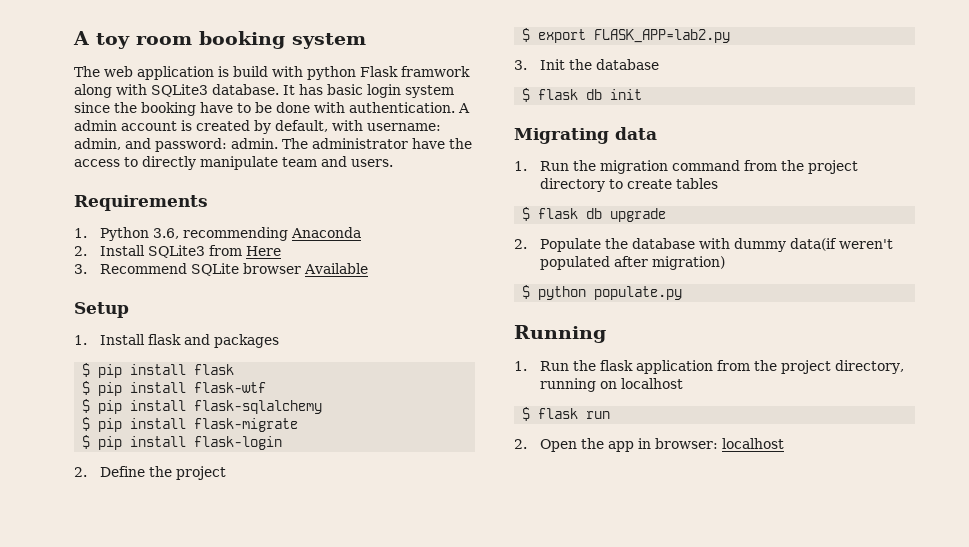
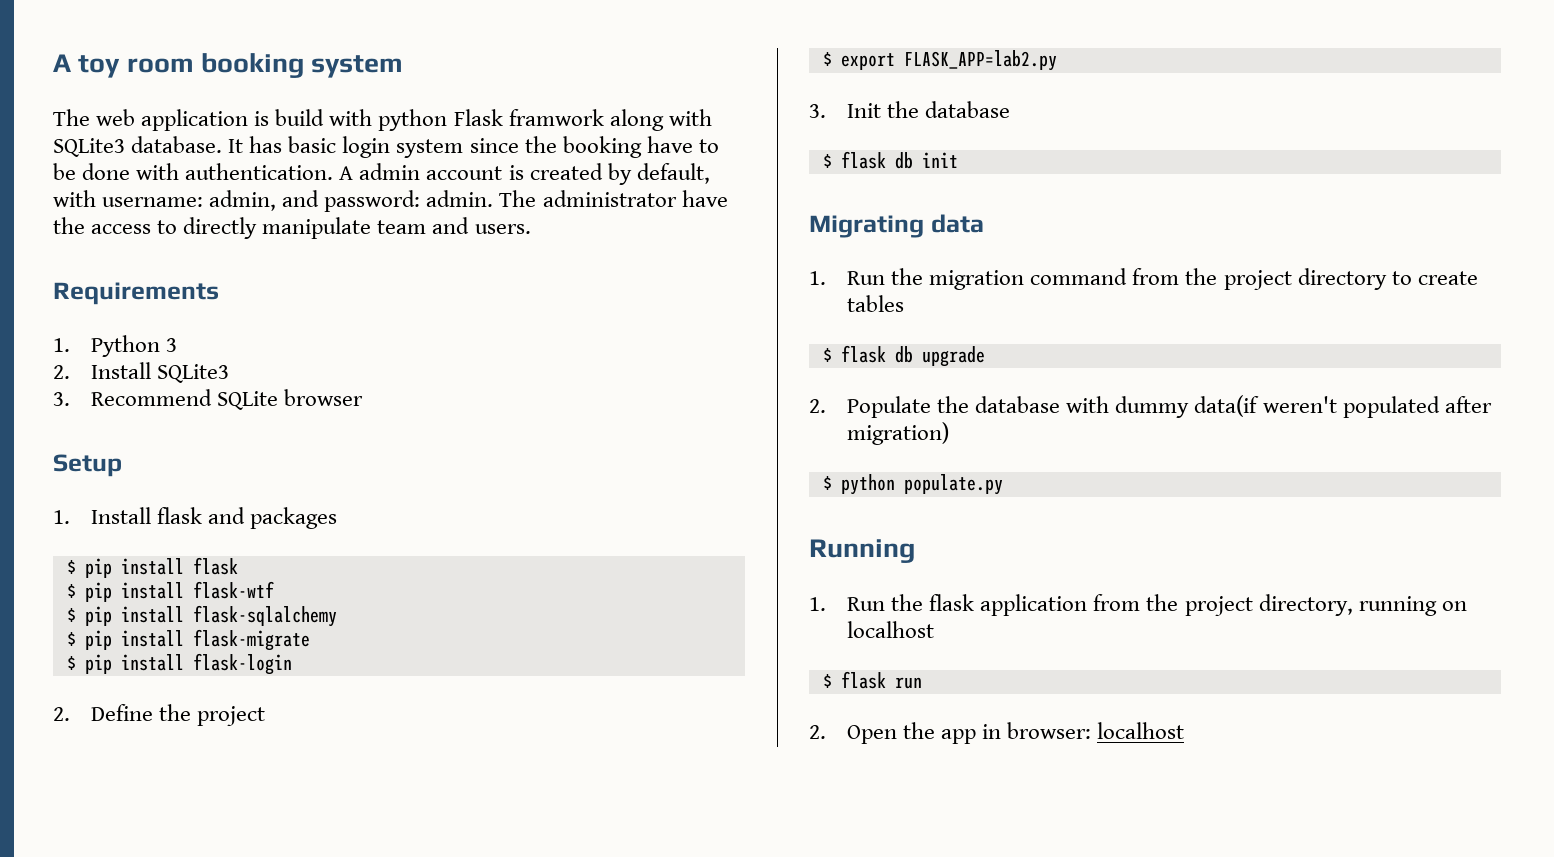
[153,227,362,241] 3.6, recommending Anaconda -> [166,338,178,352] 3
[209,245,282,256] from Here -> (230, 373) none
[304,263,369,274] Available -> (364, 397) none

